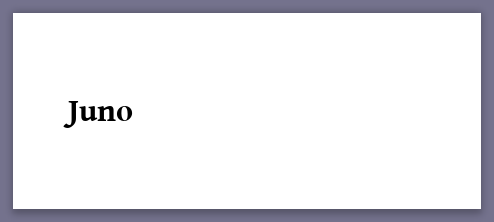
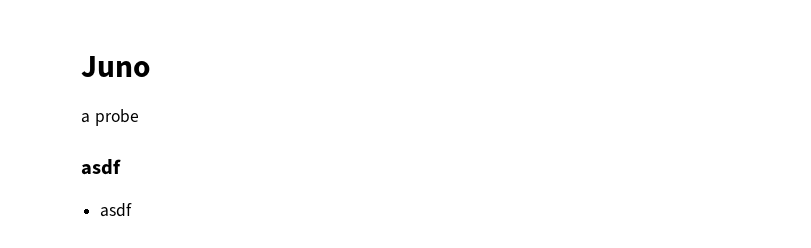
(133, 114) none -> [81,109,139,126] [81,159,121,175] [100,203,133,217] // a probe // asdf // asdf

